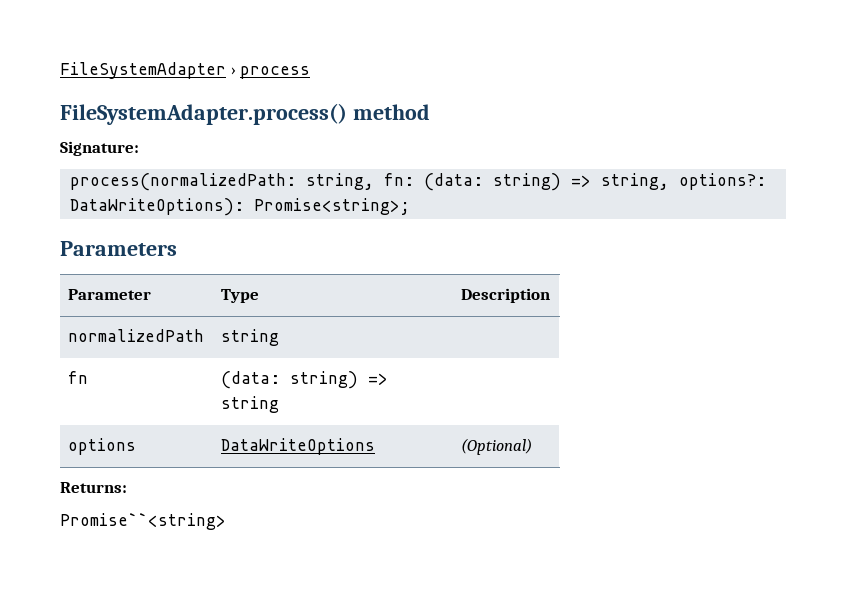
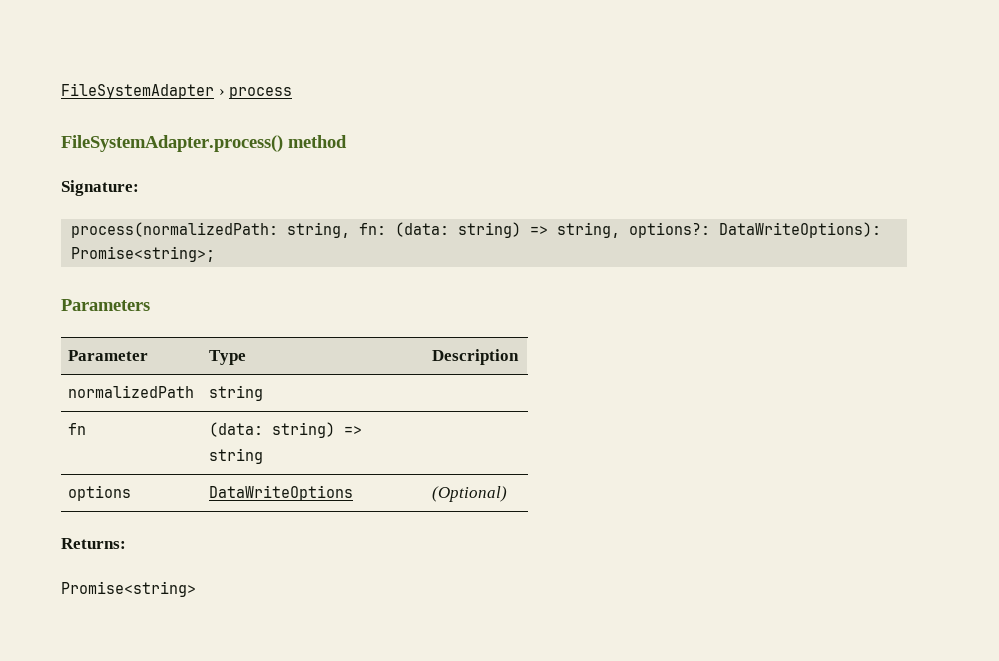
[60,513,226,530] Promise``<string> -> [61,581,196,597] Promise<string>

